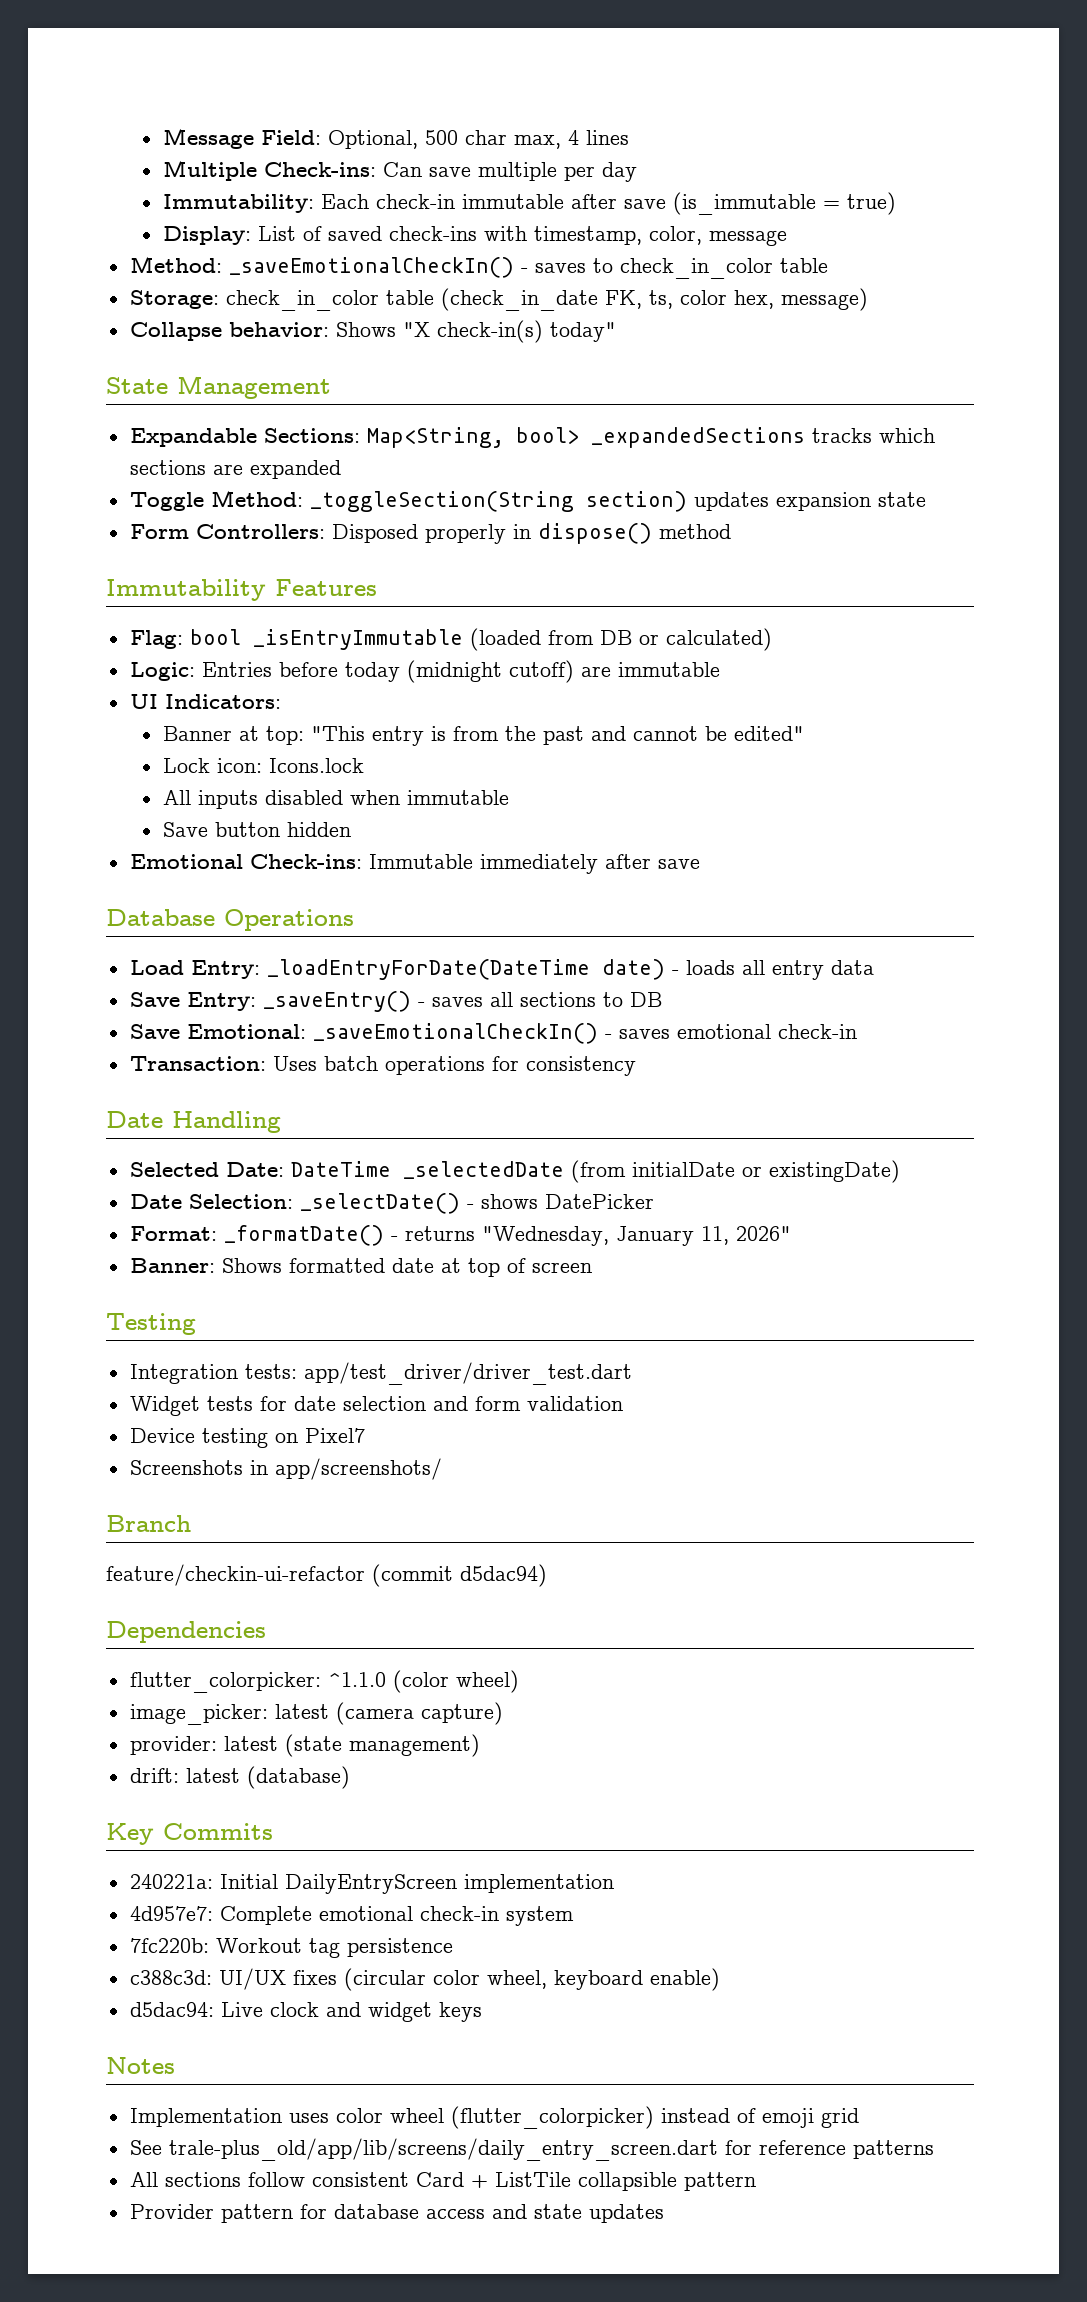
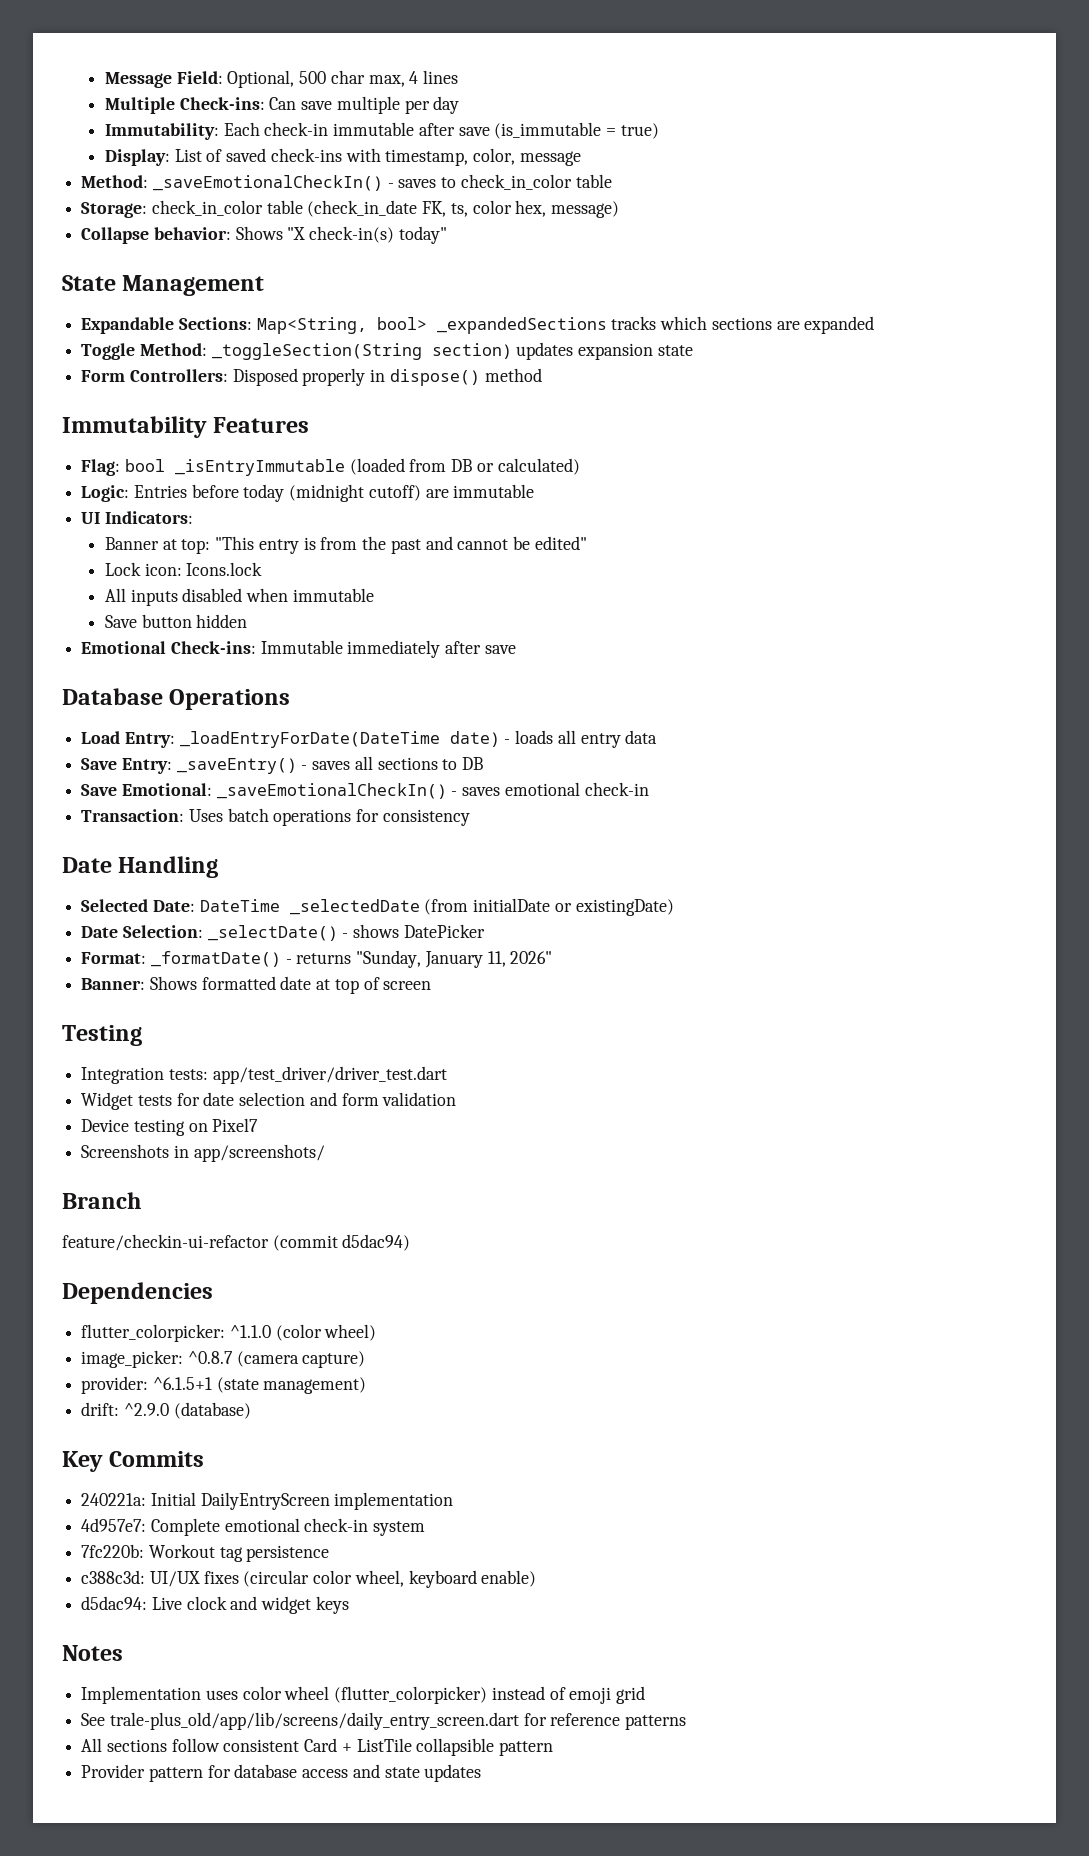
[481,1226,609,1246] "Wednesday, -> [356,950,422,968] "Sunday,
[274,1704,329,1719] latest -> [187,1351,233,1364] ^0.8.7
[223,1736,278,1751] latest -> [152,1377,212,1390] ^6.1.5+1
[185,1768,240,1783] latest -> [123,1403,169,1416] ^2.9.0

